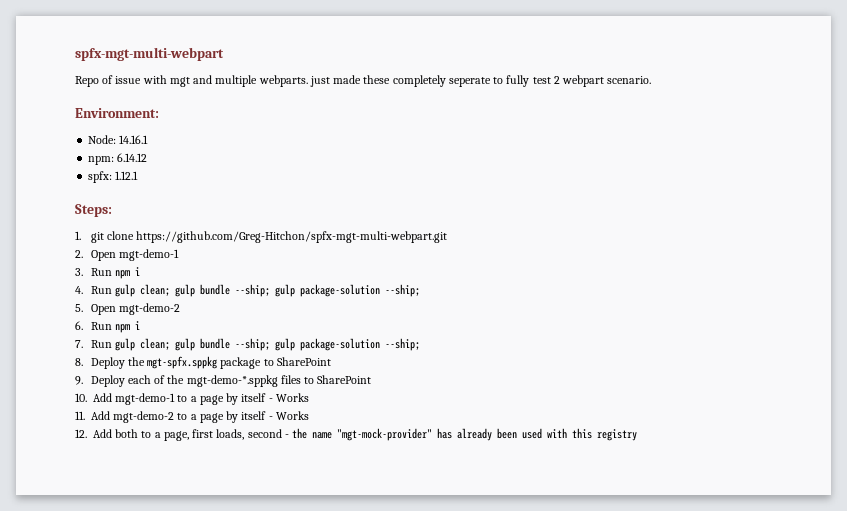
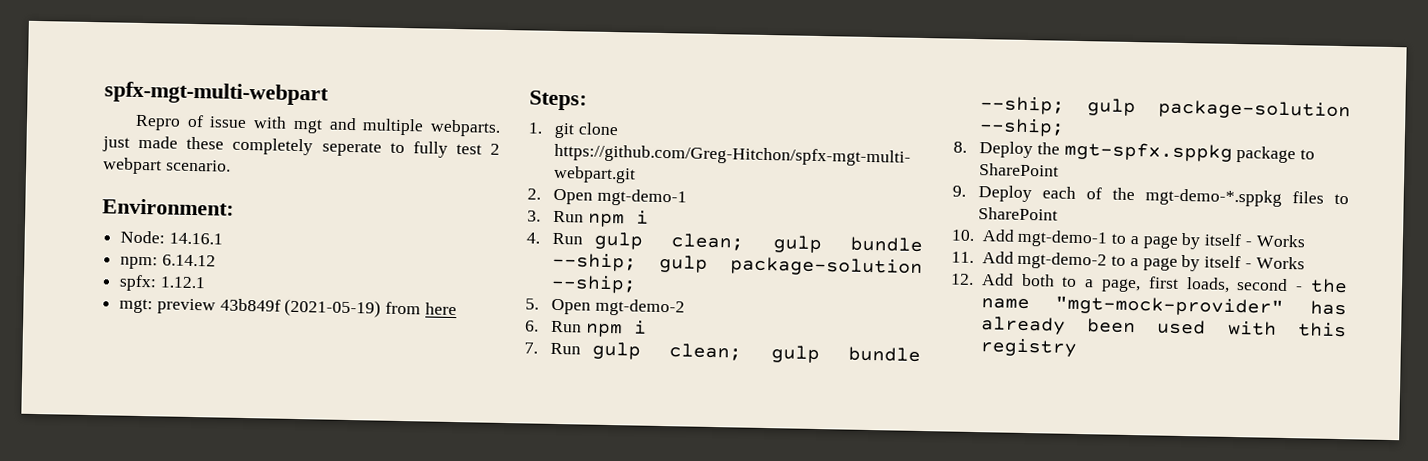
[75,76,99,87] Repo -> [134,114,181,131] Repro
(139, 175) none -> [119,298,457,318] // mgt: preview 43b849f (2021-05-19) from here

